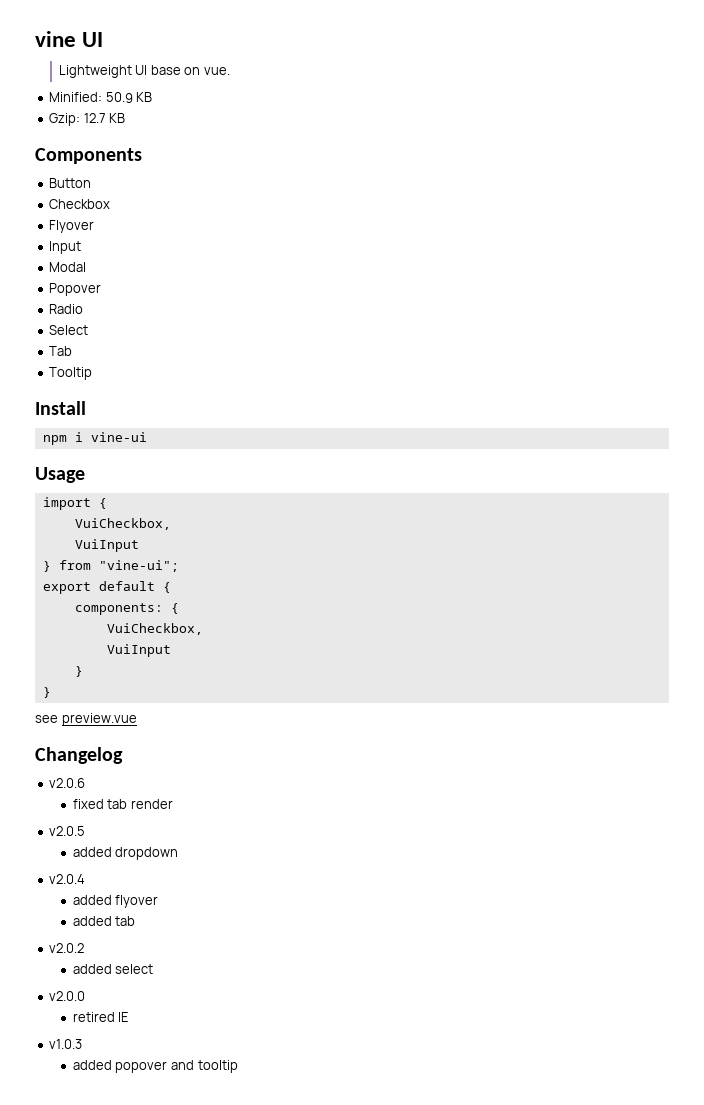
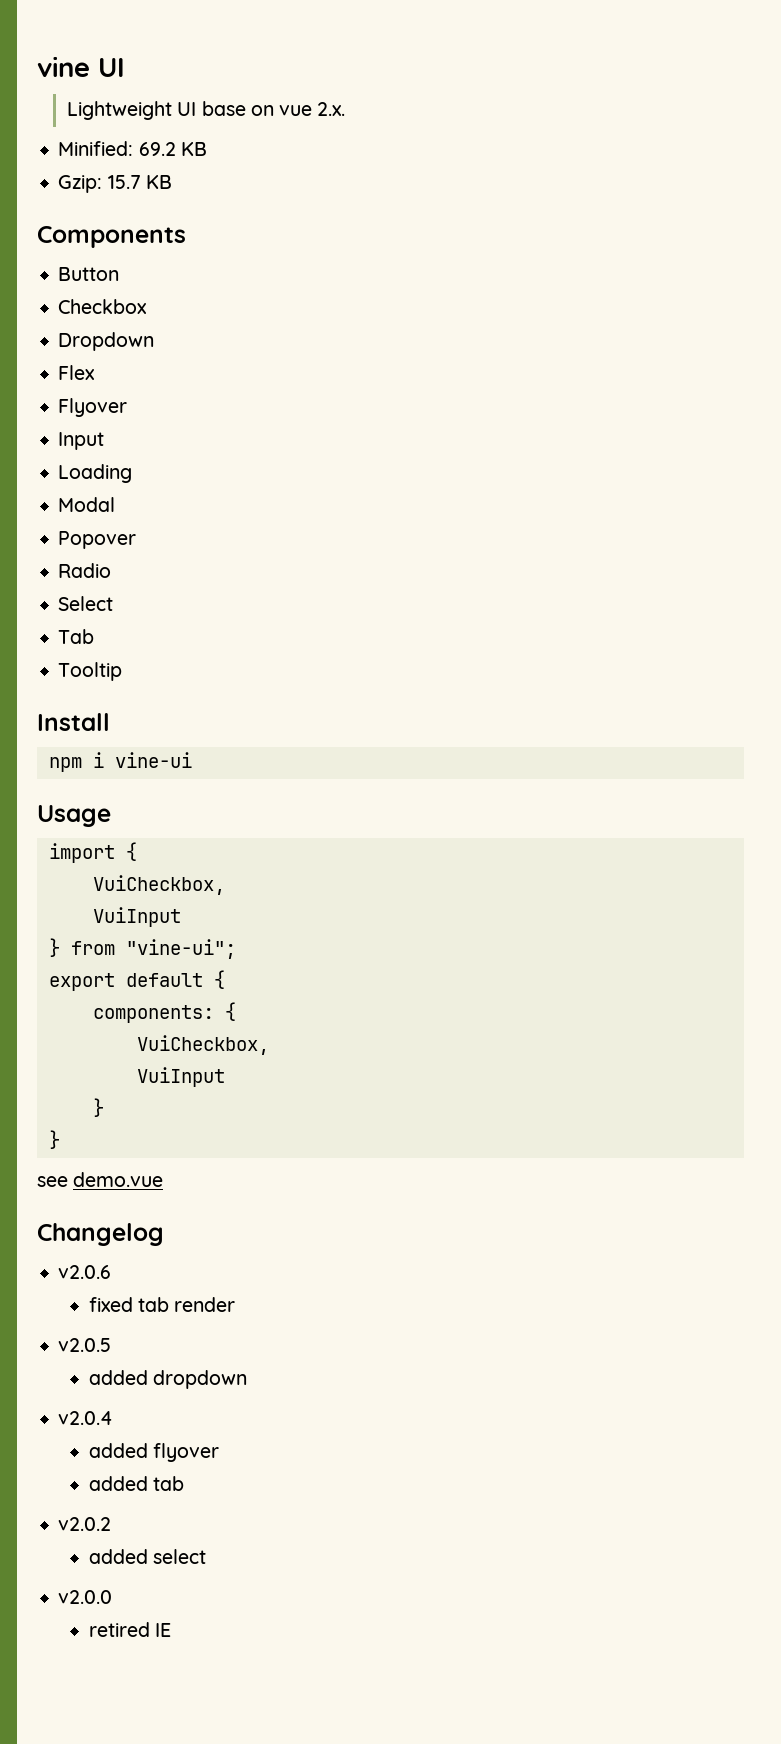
[203,67,230,75] vue. -> [279,102,346,116] vue 2.x.
[105,92,133,103] 50.9 -> [138,142,176,156] 69.2
[83,113,106,123] 12.7 -> [107,175,141,189] 15.7
(111, 204) none -> [58,332,155,351] [58,365,96,380] // Dropdown // Flex
(82, 247) none -> [58,464,133,483] // Loading
[61,713,137,726] preview.vue -> [73,1172,164,1187] demo.vue
[49,1039,83,1049] [72,1060,238,1073] // v1.0.3 // added popover and tooltip -> (171, 1630) none

